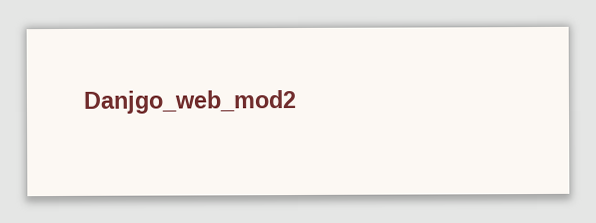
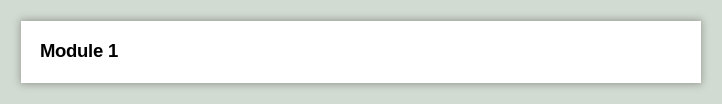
[83,90,297,114] Danjgo_web_mod2 -> [40,44,118,57] Module 1

